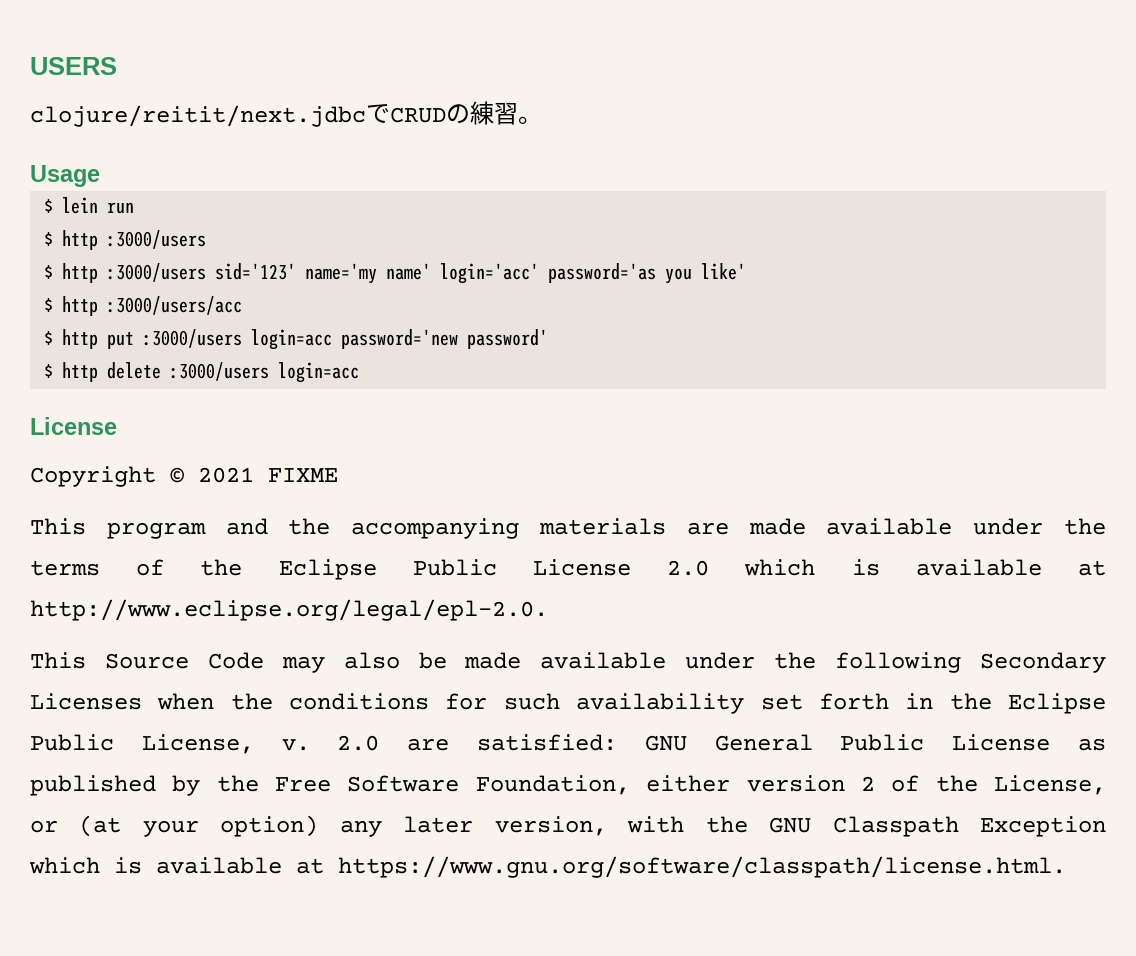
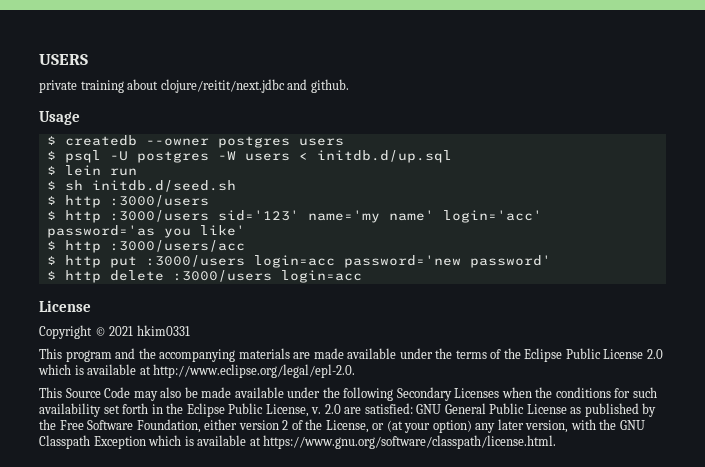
[30,101,542,127] [30,165,100,187] clojure/reitit/next.jdbcでCRUDの練習。 // Usage -> [39,79,349,93] [39,111,80,125] [46,135,344,148] [46,150,452,163] private training about clojure/reitit/next.jdbc and github. // Usage // $ createdb --owner postgres users // $ psql -U postgres -W users < initdb.d/up.sql
(135, 208) none -> [46,180,236,192] // $ sh initdb.d/seed.sh
[268,468,338,482] FIXME -> [136,325,190,336] hkim0331

